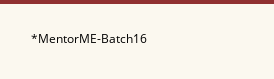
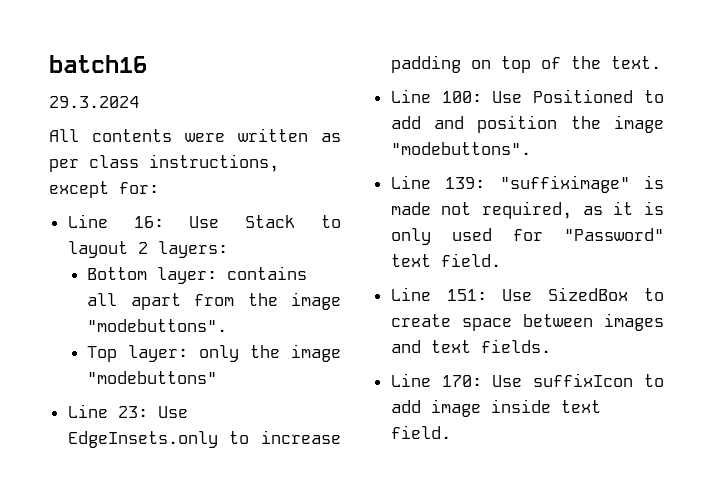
[31,34,147,43] *MentorME-Batch16 -> [49,55,147,73] [49,96,139,108] [49,128,341,142] [49,154,279,172] [49,181,159,198] [67,214,341,228] [67,241,228,258] [86,266,307,284] [86,292,341,310] [86,319,227,332] [86,344,341,362] [86,371,217,384] [67,404,188,418] [67,430,341,448] [390,55,661,73] [390,89,664,103] [390,115,664,133] [390,142,531,155] [390,175,664,193] [390,201,664,219] [390,228,664,245] [390,253,501,267] [390,287,664,301] [390,313,664,331] [390,339,551,353] [390,373,664,387] [390,399,601,417] [390,425,451,439] batch16 // 29.3.2024 // All contents were written as per class instructions, except for: // Line 16: Use Stack to layout 2 layers: // Bottom layer: contains all apart from the image "modebuttons". // Top layer: only the image "modebuttons" // Line 23: Use EdgeInsets.only to increase padding on top of the text. // Line 100: Use Positioned to add and position the image "modebuttons". // Line 139: "suffiximage" is made not required, as it is only used for "Password" text field. // Line 151: Use SizedBox to create space between images and text fields. // Line 170: Use suffixIcon to add image inside text field.

